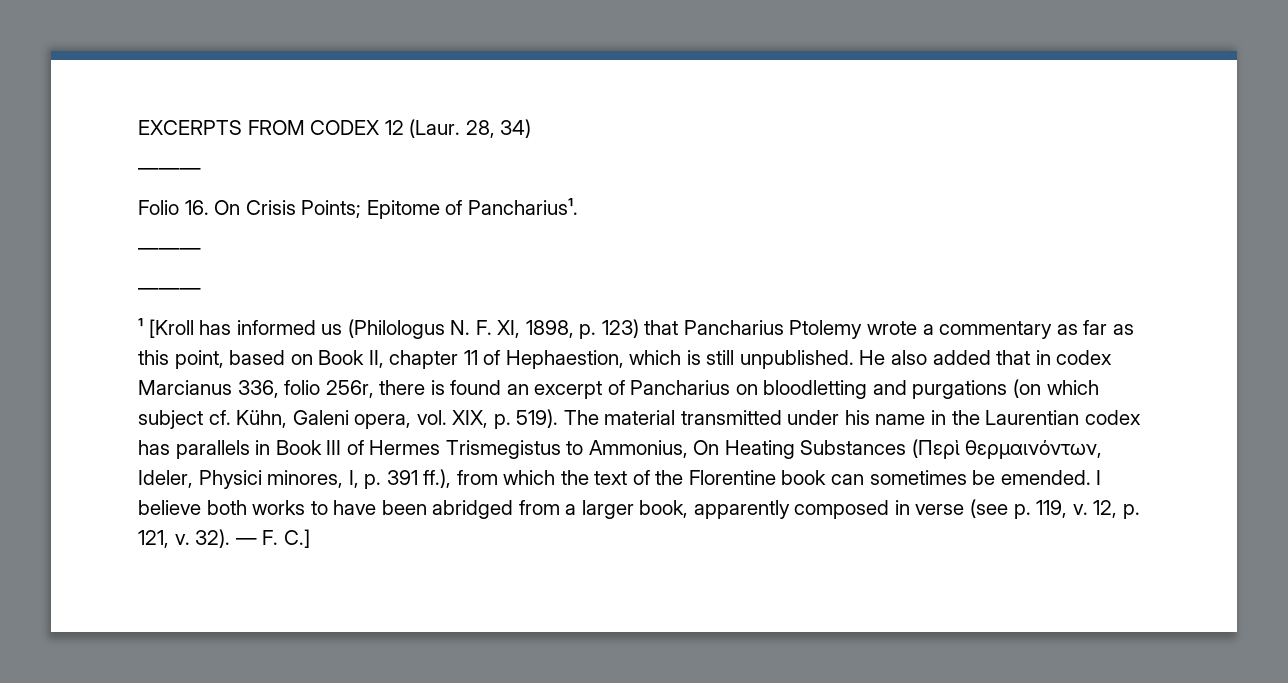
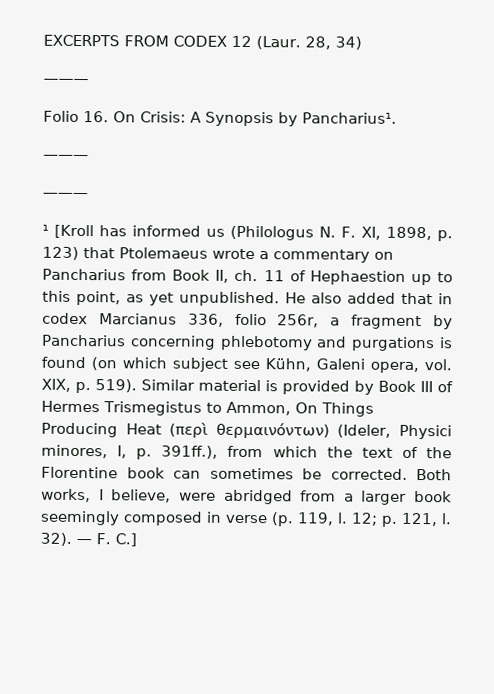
[245,200,463,219] Crisis Points; Epitome of -> [140,111,298,127] Crisis: A Synopsis by
[683,320,863,339] Pancharius Ptolemy -> [119,247,208,259] Ptolemaeus
[1056,320,1134,335] [138,350,735,369] as far as this point, based on Book II, chapter 11 of Hephaestion, which is still -> [374,251,394,260] [42,268,453,286] [42,290,174,306] on Pancharius from Book II, ch. 11 of Hephaestion up to this point, as yet
[379,380,1008,399] there is found an excerpt of Pancharius on bloodletting and purgations -> [330,314,453,330] [42,334,454,352] [41,356,86,369] a fragment by Pancharius concerning phlebotomy and purgations is found
[208,410,231,425] cf. -> [233,360,260,370] see
[563,410,1141,425] [138,440,271,459] The material transmitted under his name in the Laurentian codex has parallels in -> [141,379,374,395] Similar material is provided by
[588,439,1103,460] [138,470,193,488] Ammonius, On Heating Substances (Περὶ θερμαινόντων, Ideler, -> [225,401,374,417] [41,422,392,439] Ammon, On Things Producing Heat (περὶ θερμαινόντων) (Ideler,
[386,469,452,488] 391 ff.), -> [161,445,219,459] 391ff.),
[1000,470,1102,485] [138,500,427,515] emended. I believe both works to have been -> [330,468,452,481] [41,488,216,503] corrected. Both works, I believe, were
[639,500,790,519] book, apparently -> [414,490,452,503] [40,510,120,526] book seemingly
[970,499,1118,519] (see p. 119, v. 12, -> [271,512,378,527] (p. 119, l. 12;
[174,534,190,545] v. -> [441,513,452,525] l.

